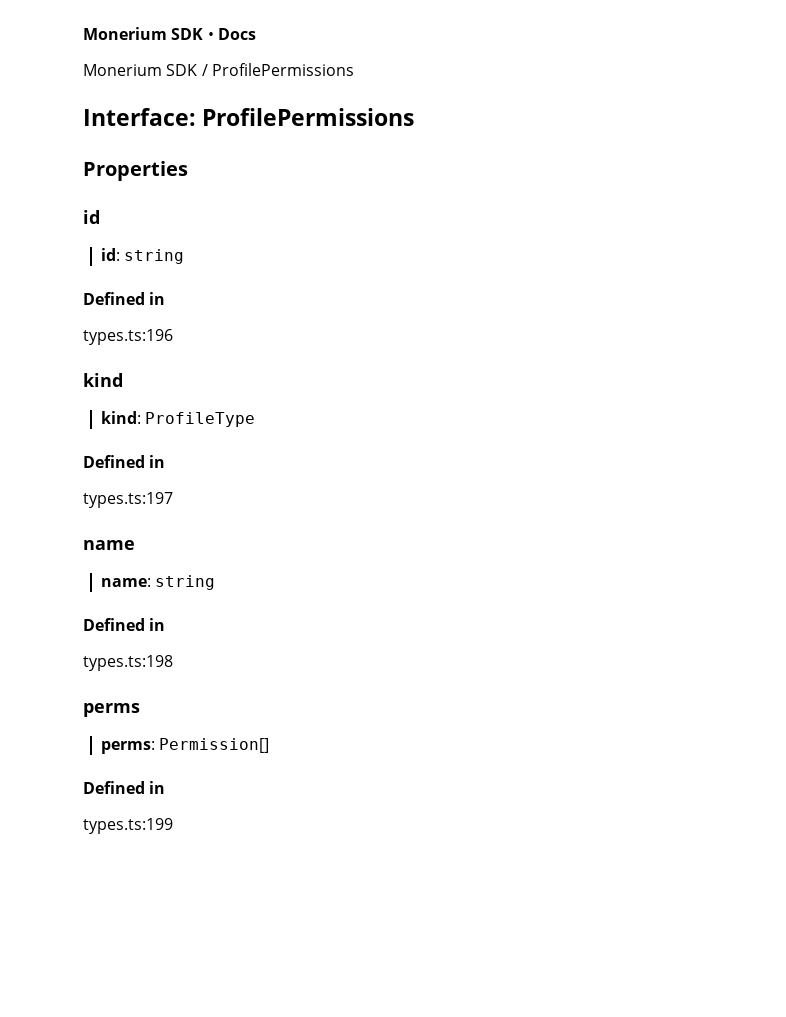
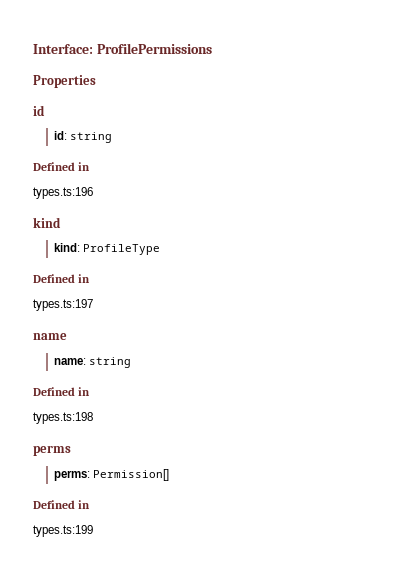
[83,27,256,40] [83,63,354,76] Monerium SDK • Docs // Monerium SDK / ProfilePermissions // -> (33, 49) none

